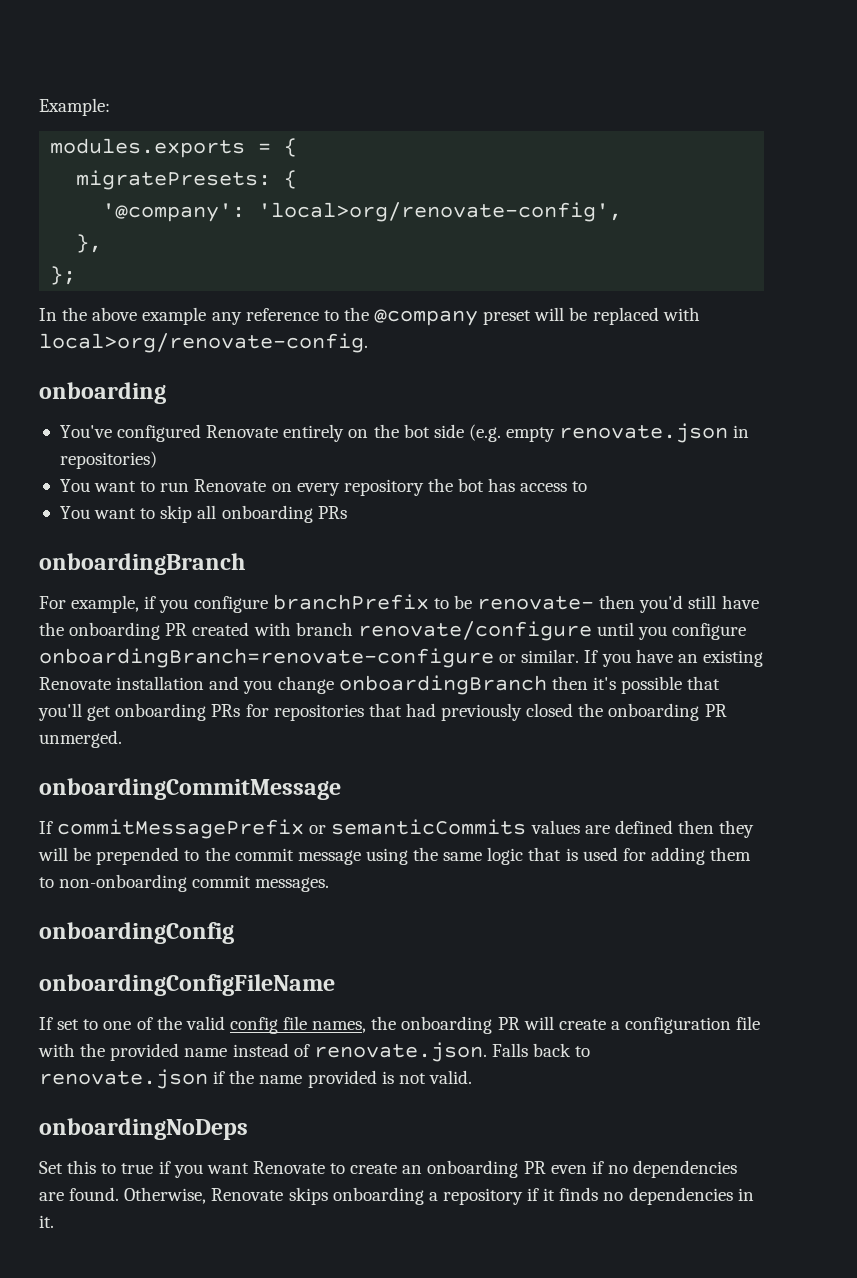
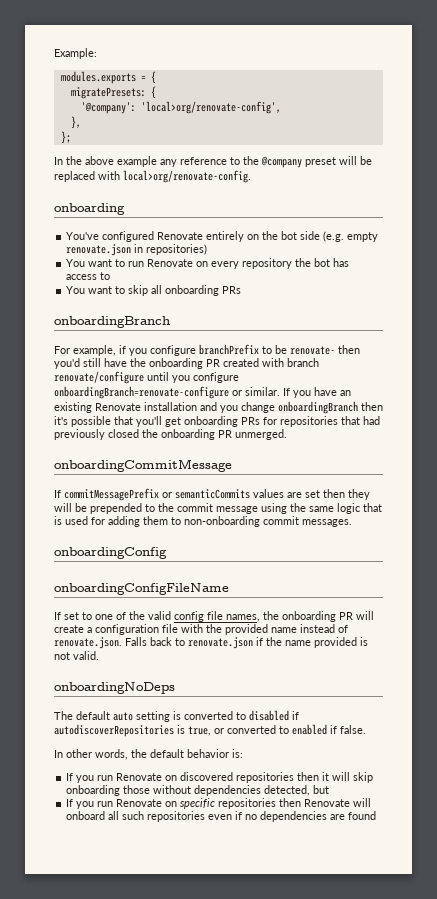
[614,820,673,834] defined -> [305,490,320,498] set
[39,1160,546,1178] Set this to true if you want Renovate to create an onboarding PR -> [54,710,299,722] [54,724,366,737] [54,749,243,760] [66,772,374,783] [66,785,330,796] [66,798,372,809] [66,811,206,822] The default auto setting is converted to disabled if autodiscoverRepositories is true, or converted to enabled if false. // In other words, the default behavior is: // If you run Renovate on discovered repositories then it will skip onboarding those without dependencies detected, but // If you run Renovate on specific repositories then Renovate will onboard all such repositories
[69,1187,754,1205] [39,1215,54,1228] found. Otherwise, Renovate skips onboarding a repository if it finds no dependencies in it. -> [348,811,377,820] found

